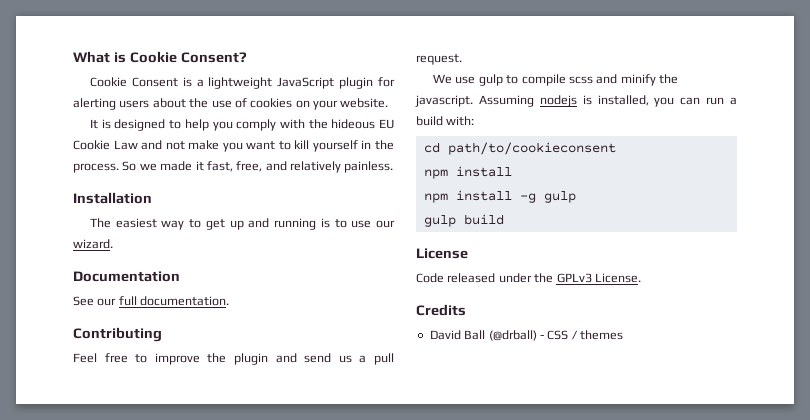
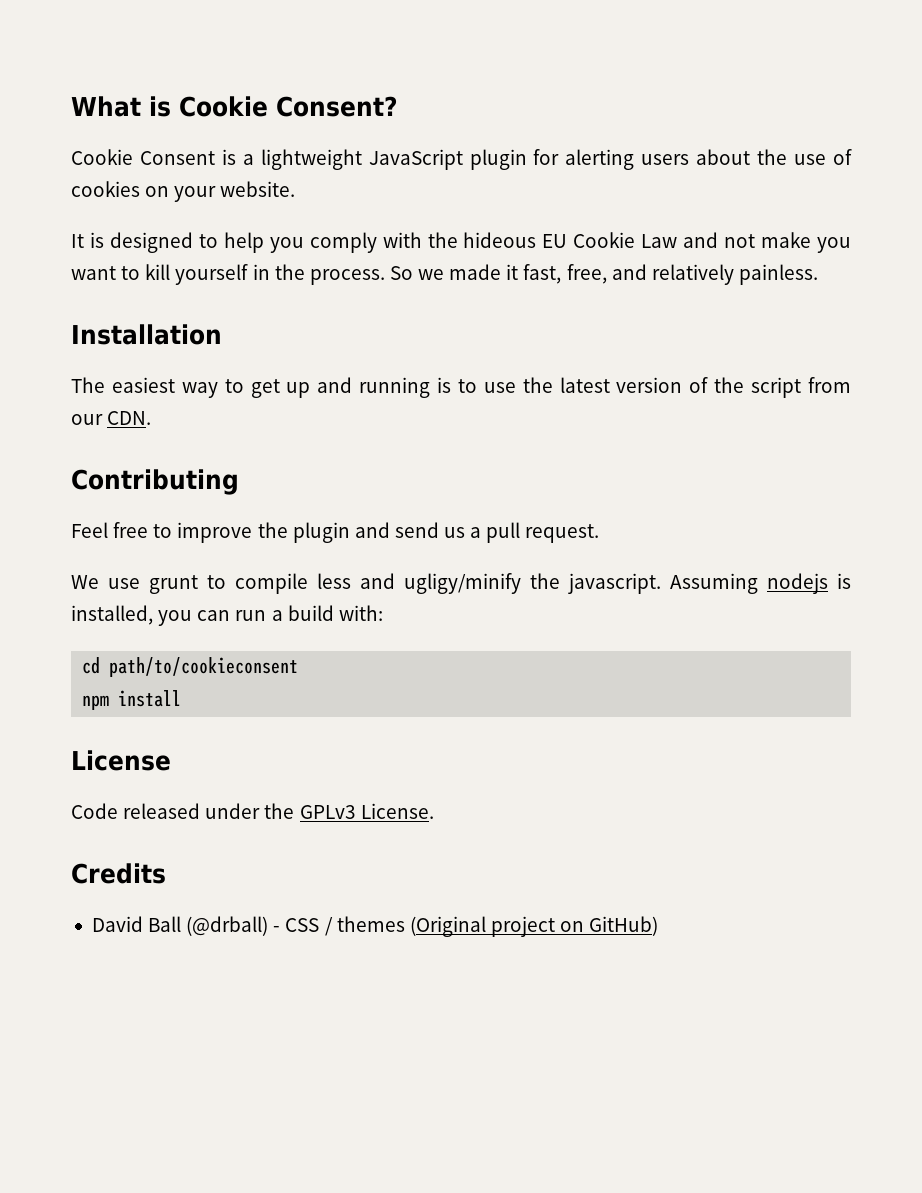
[375,220,395,228] [73,239,113,249] [73,271,180,282] [73,296,230,306] our wizard. // Documentation // See our full documentation. -> [522,377,851,398] [71,411,152,425] the latest version of the script from our CDN.
[478,74,503,86] gulp -> [149,575,198,594] grunt
[568,74,656,86] scss and minify -> [317,573,521,594] less and ugligy/minify
[423,190,576,203] [423,214,504,227] // npm install -g gulp // gulp build -> (182, 698) none
(623, 335) none -> [409,916,659,937] (Original project on GitHub)

